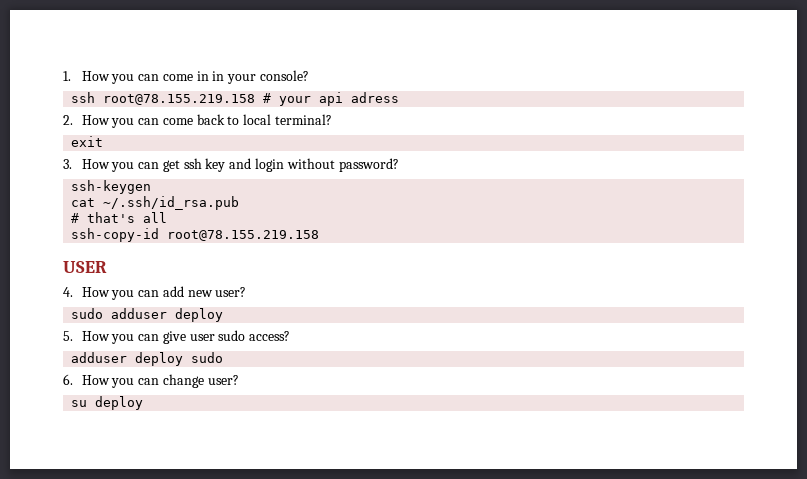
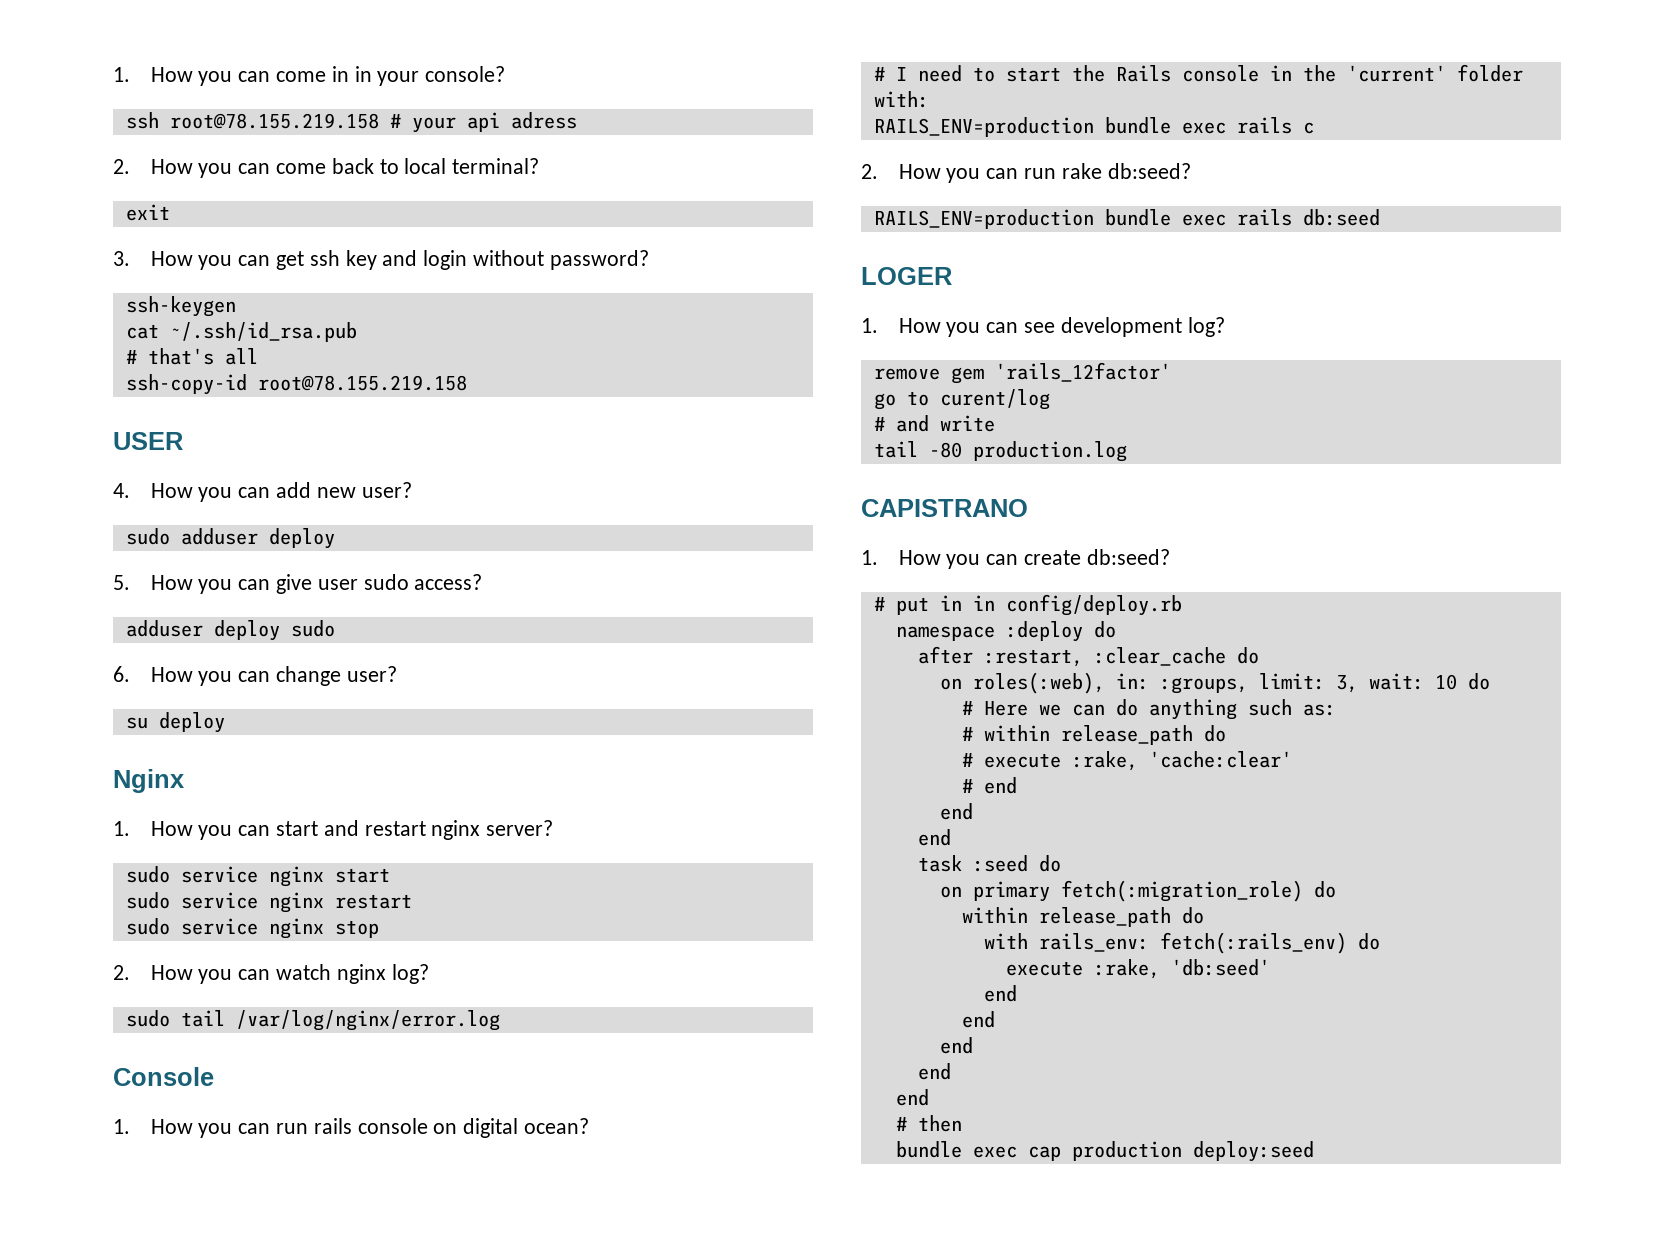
(144, 403) none -> [113,769,184,793] [113,820,554,840] [125,866,390,887] [125,892,412,913] [125,918,379,939] [113,964,429,984] [125,1010,500,1031] [113,1067,214,1086] [113,1118,590,1138] [873,64,1523,82] [873,91,929,108] [873,117,1314,137] [861,163,1191,183] [873,209,1380,229] [861,267,952,285] [861,317,1225,337] [873,362,1171,384] [873,389,1050,410] [873,415,995,432] [873,441,1127,462] [861,499,1028,517] [861,549,1170,569] [873,594,1182,616] [895,621,1116,642] [917,646,1259,667] [939,672,1490,694] [961,699,1336,720] [961,725,1226,745] [961,751,1292,771] [961,777,1017,794] [939,803,973,820] [917,829,951,846] [917,855,1061,872] [939,880,1336,902] [961,907,1204,927] [983,932,1380,954] [1005,959,1270,979] [983,985,1017,1002] [961,1011,995,1028] [939,1037,973,1054] [917,1063,951,1080] [895,1089,929,1106] [895,1115,962,1132] [895,1141,1314,1162] // Nginx // 1. How you can start and restart nginx server? // sudo service nginx start // sudo service nginx restart // sudo service nginx stop // 2. How you can watch nginx log? // sudo tail /var/log/nginx/error.log // Console // 1. How you can run rails console on digital ocean? // # I need to start the Rails console in the 'current' folder with: // RAILS_ENV=production bundle exec rails c // 2. How you can run rake db:seed? // RAILS_ENV=production bundle exec rails db:seed // LOGER // 1. How you can see development log? // remove gem 'rails_12factor' // go to curent/log // # and write // tail -80 production.log // CAPISTRANO // 1. How you can create db:seed? // # put in in config/deploy.rb // namespace :deploy do // after :restart, :clear_cache do // on roles(:web), in: :groups, limit: 3, wait: 10 do // # Here we can do anything such as: // # within release_path do // # execute :rake, 'cache:clear' // # end // end // end // task :seed do // on primary fetch(:migration_role) do // within release_path do // with rails_env: fetch(:rails_env) do // execute :rake, 'db:seed' // end // end // end // end // end // # then // bundle exec cap production deploy:seed

